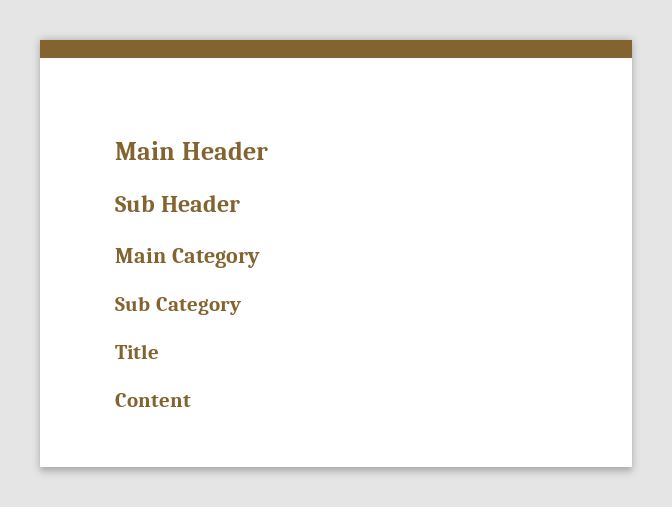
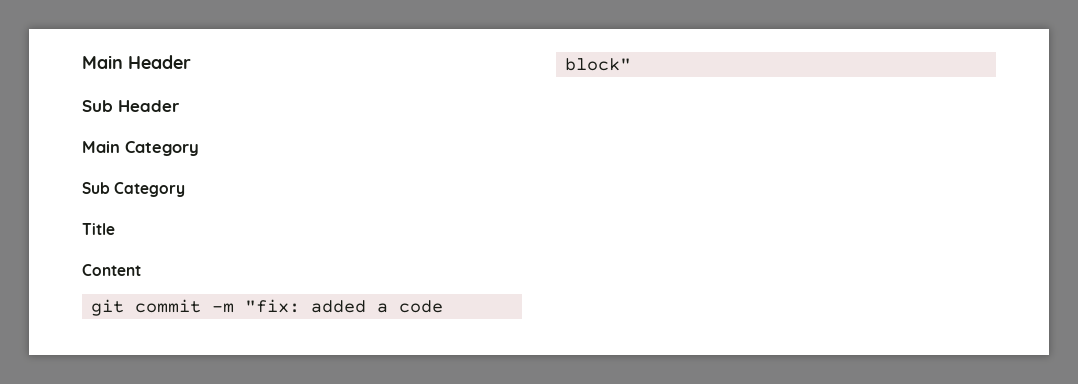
(191, 400) none -> [91,299,444,316] [565,58,632,71] // git commit -m "fix: added a code block"

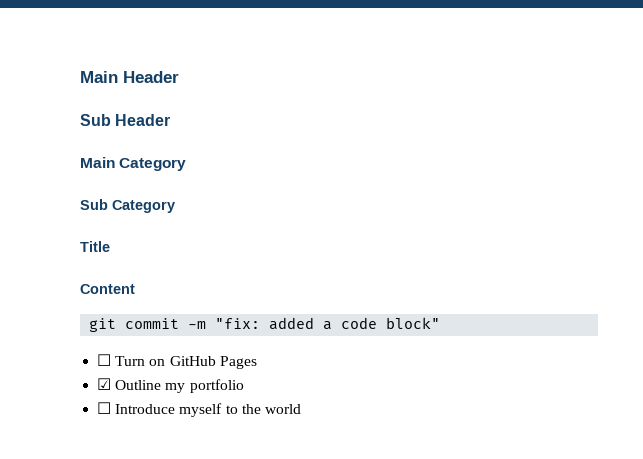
(632, 64) none -> [97,354,257,369] [97,378,244,393] [97,402,301,417] // ☐ Turn on GitHub Pages // ☑ Outline my portfolio // ☐ Introduce myself to the world

